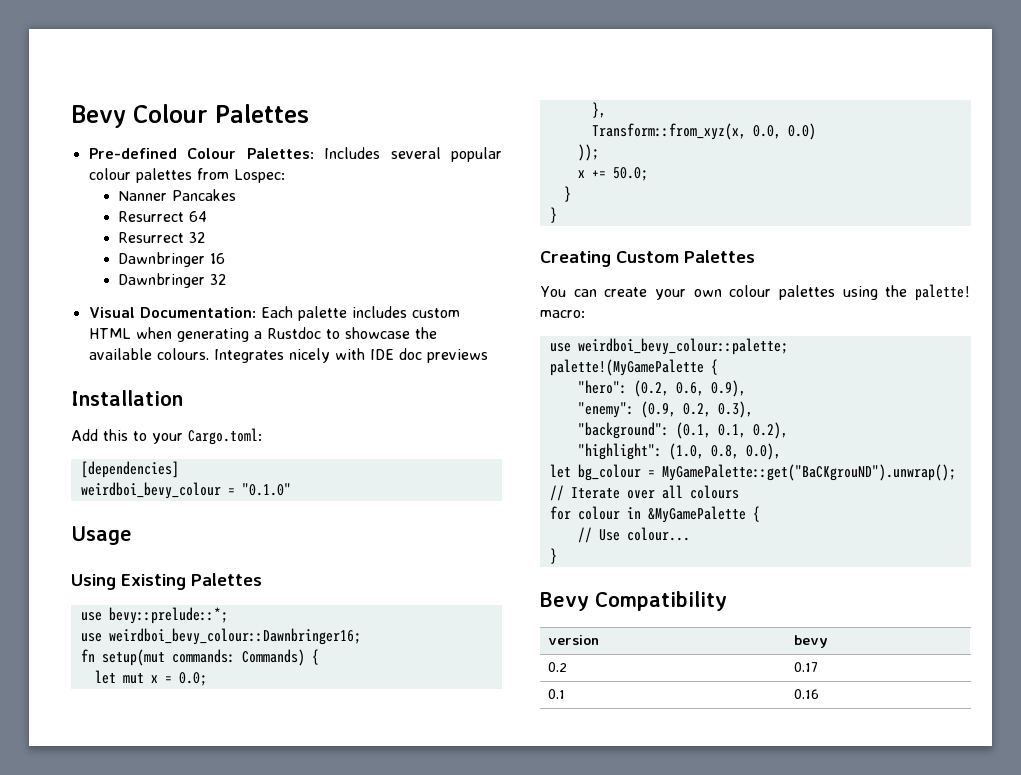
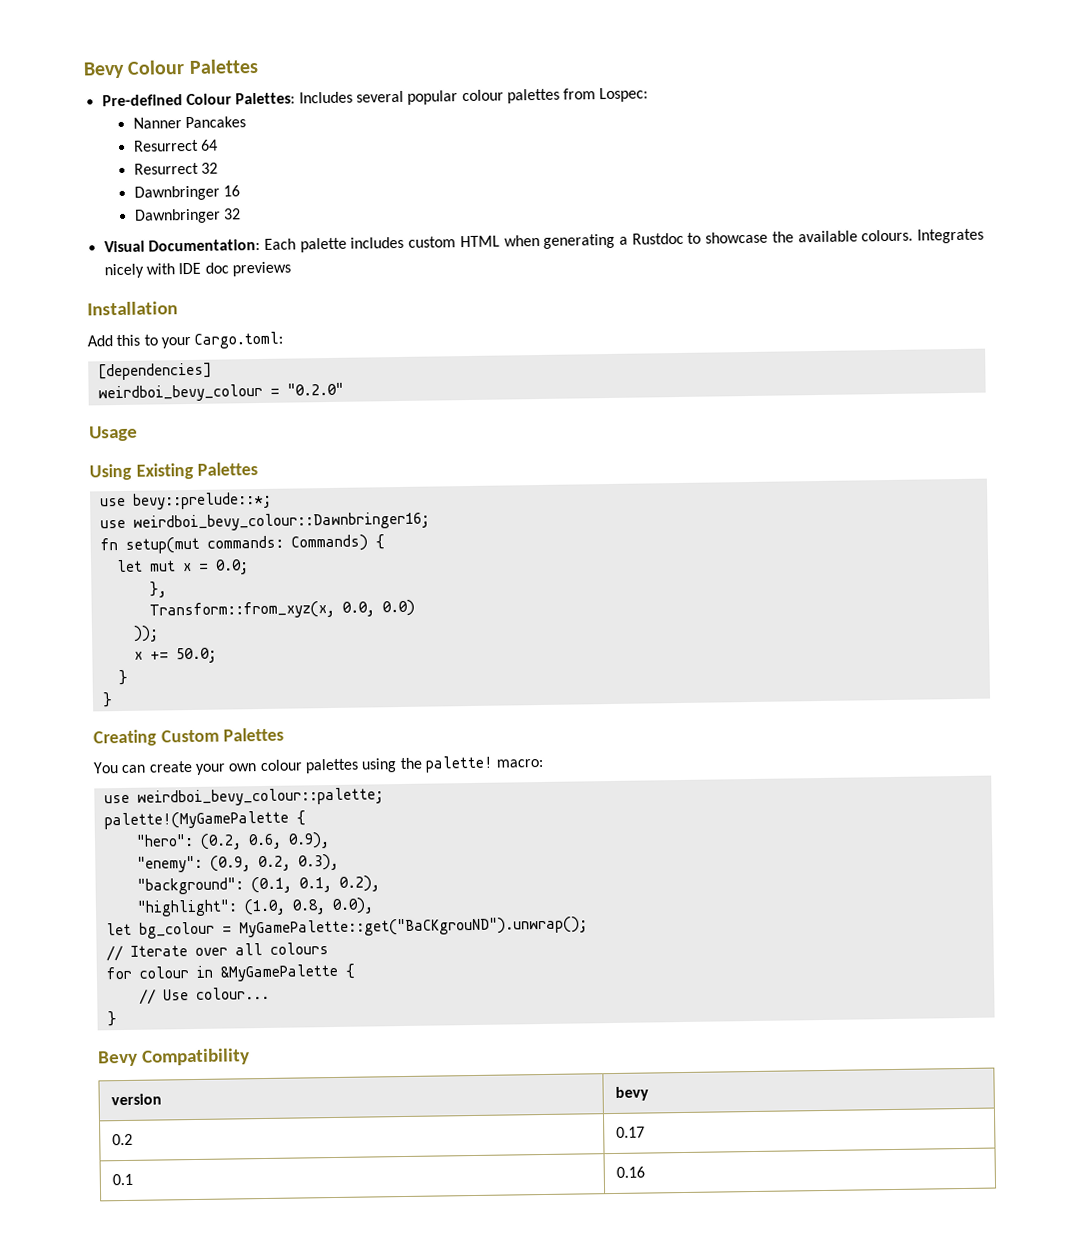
[241,483,291,496] "0.1.0" -> [286,382,344,396] "0.2.0"

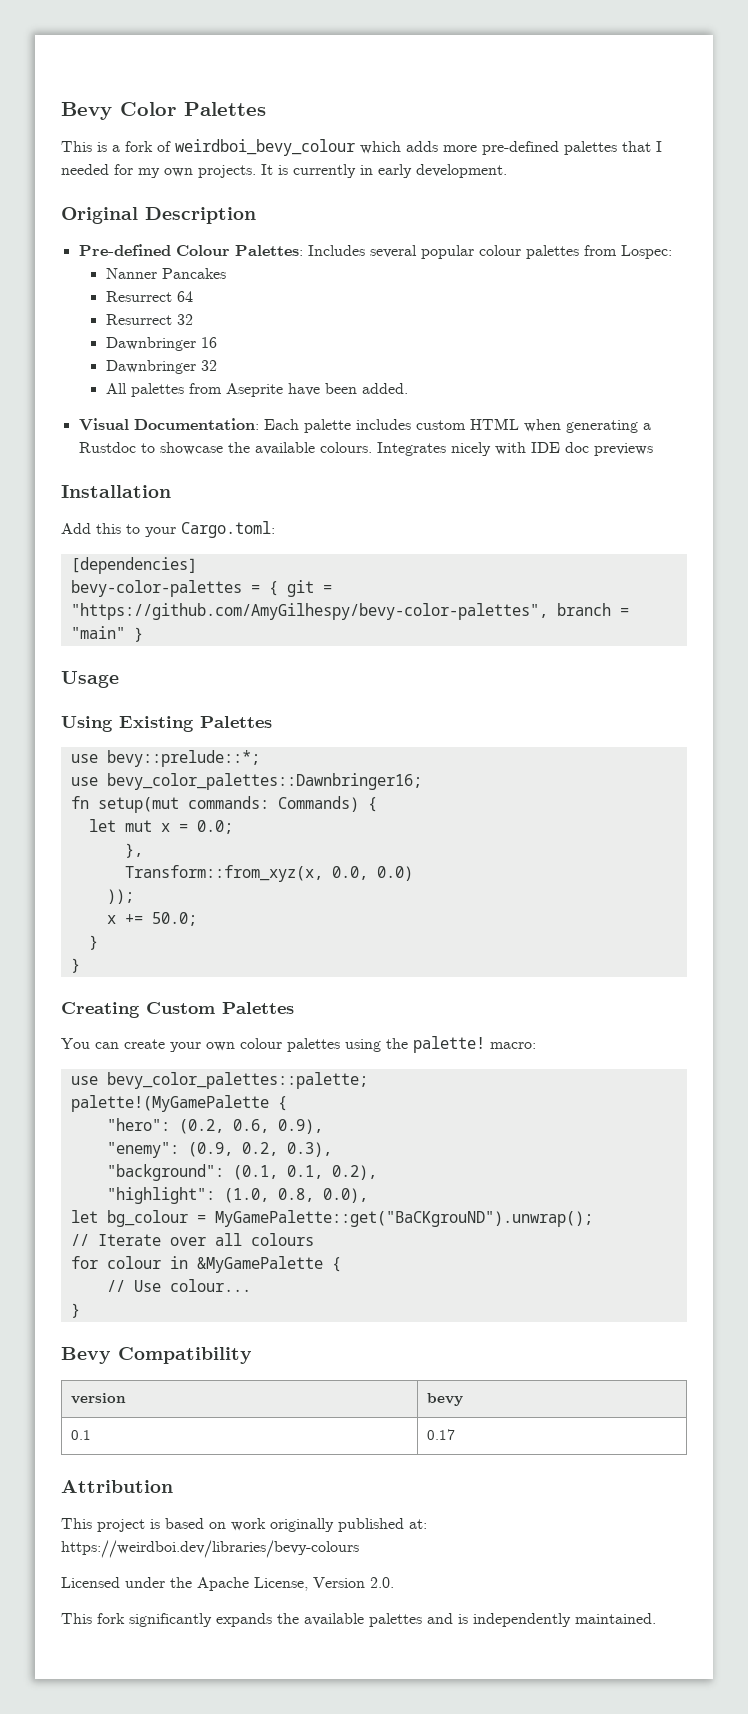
[83,58,259,79] Bevy Colour Palettes -> [61,102,266,120] [61,139,662,156] [61,164,507,178] [61,207,256,224] Bevy Color Palettes // This is a fork of weirdboi_bevy_colour which adds more pre-defined palettes that I needed for my own projects. It is currently in early development. // Original Description
(242, 214) none -> [105,383,408,397] // All palettes from Aseprite have been added.
[97,382,344,403] weirdboi_bevy_colour = "0.2.0" -> [70,580,332,597] [70,603,629,620] [70,626,143,642] bevy-color-palettes = { git = "https://github.com/AmyGilhespy/bevy-color-palettes", branch = "main" }
[132,511,430,532] weirdboi_bevy_colour::Dawnbringer16; -> [106,773,422,790] bevy_color_palettes::Dawnbringer16;
[136,787,384,807] weirdboi_bevy_colour::palette; -> [106,1072,368,1089] bevy_color_palettes::palette;
[111,1133,133,1146] 0.2 -> [71,1430,92,1440] 0.1
[111,1173,133,1186] [615,1166,645,1178] // 0.1 | 0.16 -> [61,1480,173,1493] [61,1518,427,1532] [61,1540,359,1558] [61,1577,394,1591] [61,1613,656,1627] // Attribution // This project is based on work originally published at: https://weirdboi.dev/libraries/bevy-colours // Licensed under the Apache License, Version 2.0. // This fork significantly expands the available palettes and is independently maintained.

